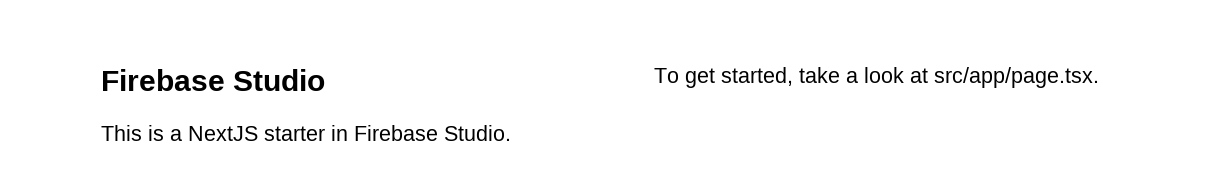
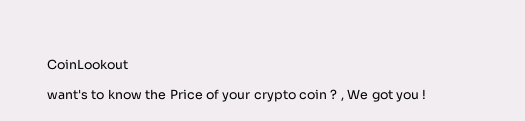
[101,69,326,91] [101,125,511,141] [654,67,1099,88] Firebase Studio // This is a NextJS starter in Firebase Studio. // To get started, take a look at src/app/page.tsx. -> [47,59,128,70] [47,89,427,102] CoinLookout // want's to know the Price of your crypto coin ? , We got you !

